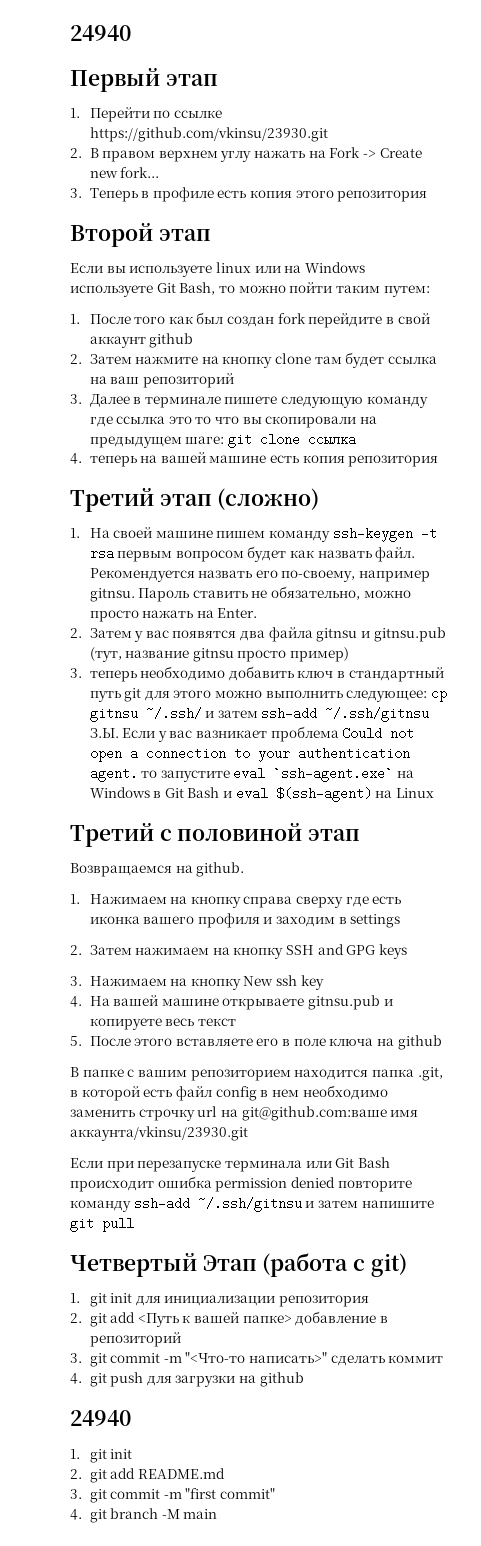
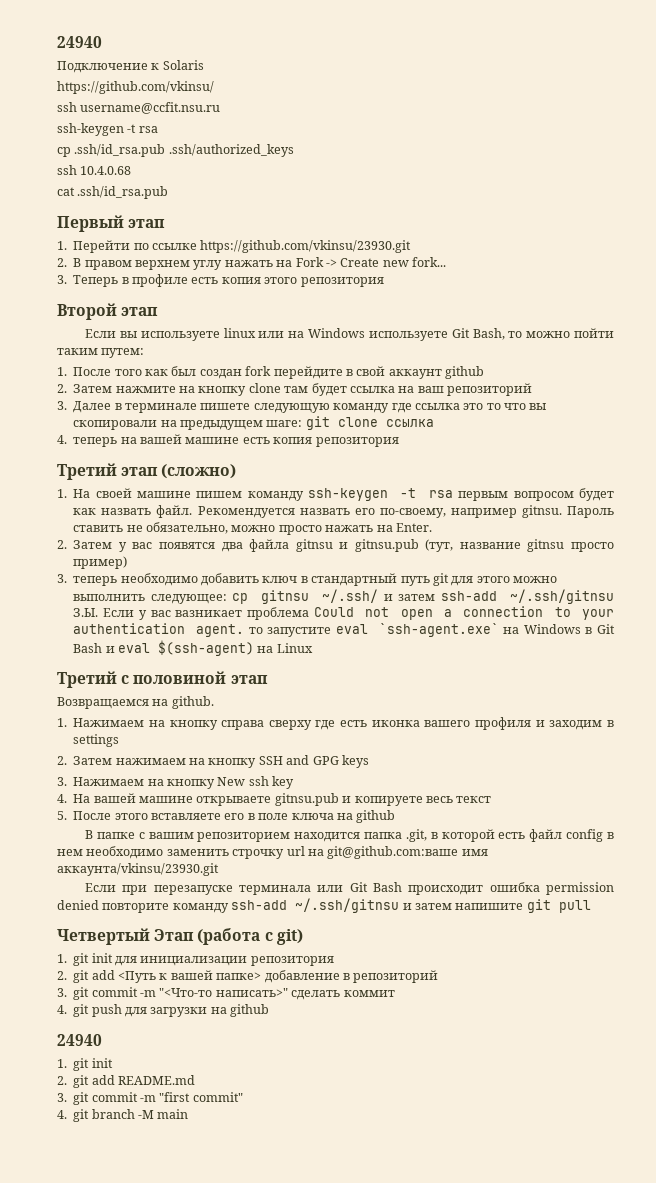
[70,25,131,41] 24940 -> [57,36,102,48] [57,60,204,73] [57,81,214,94] [57,102,221,114] [57,123,158,136] [57,144,294,157] [57,165,132,175] [57,186,169,199] 24940 // Подключение к Solaris // https://github.com/vkinsu/ // ssh username@ccfit.nsu.ru // ssh-keygen -t rsa // cp .ssh/id_rsa.pub .ssh/authorized_keys // ssh 10.4.0.68 // cat .ssh/id_rsa.pub

